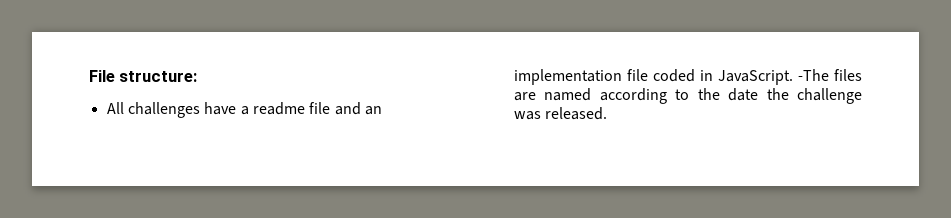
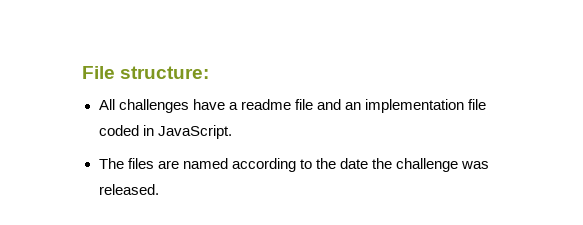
[797,69,829,81] -The -> [98,158,124,169] // The

